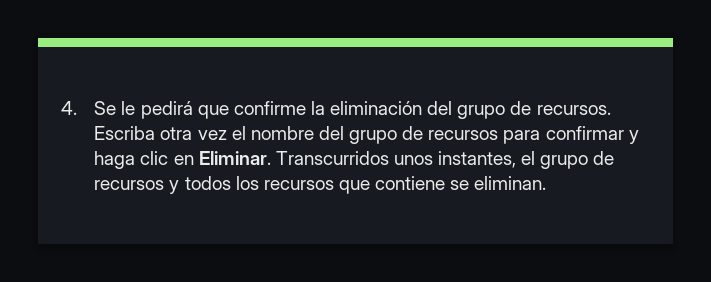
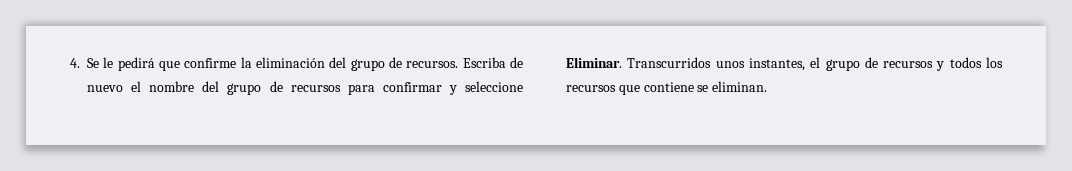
[160,127,227,140] otra vez -> [509,57,523,68] [87,85,123,92] de nuevo
[94,151,194,169] haga clic en -> [465,81,523,92] seleccione

